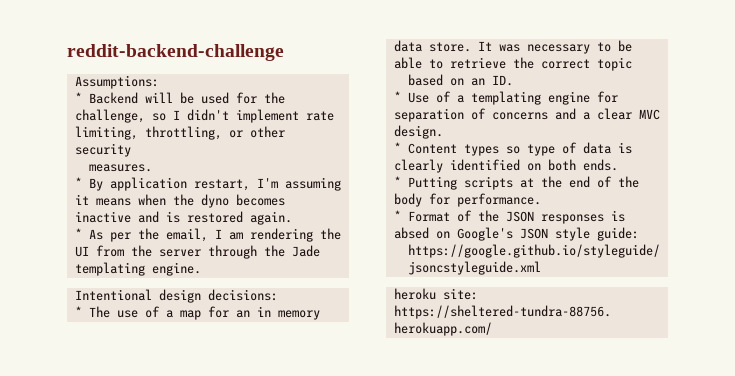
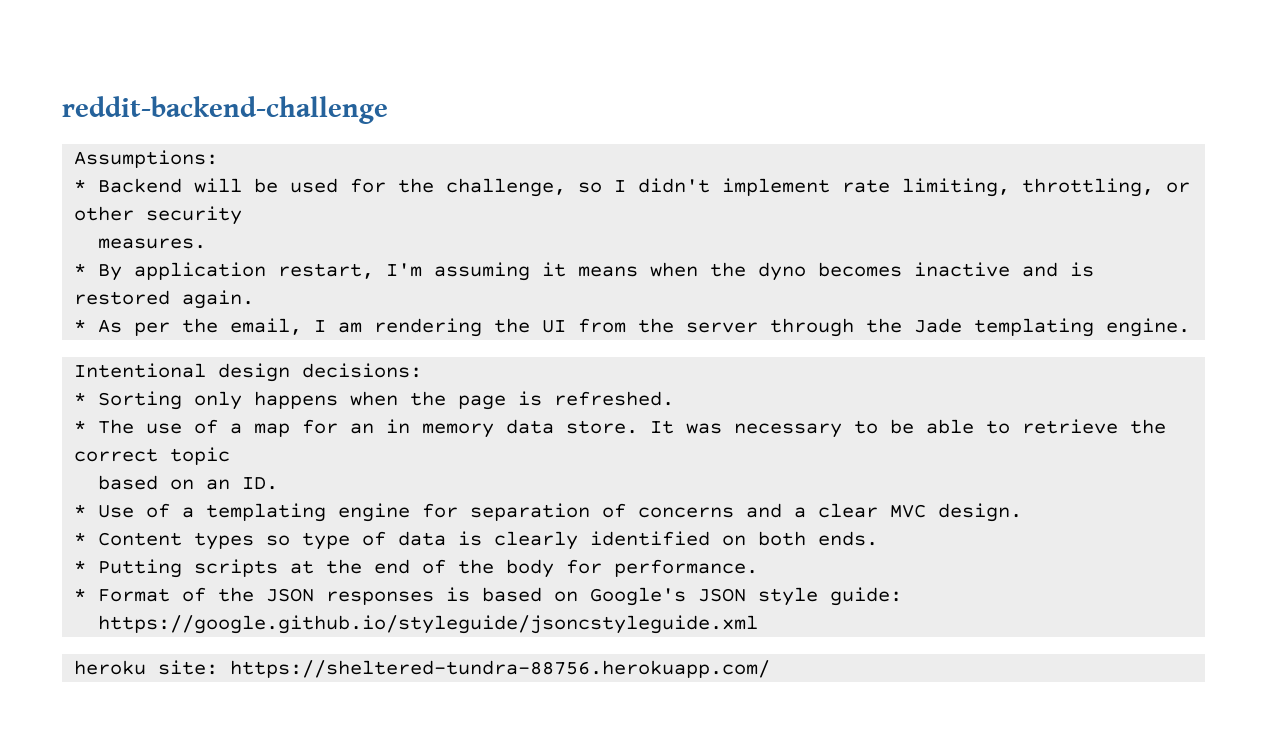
(278, 295) none -> [73,391,674,410] // * Sorting only happens when the page is refreshed.
[393,227,429,239] absed -> [481,587,542,602] based

